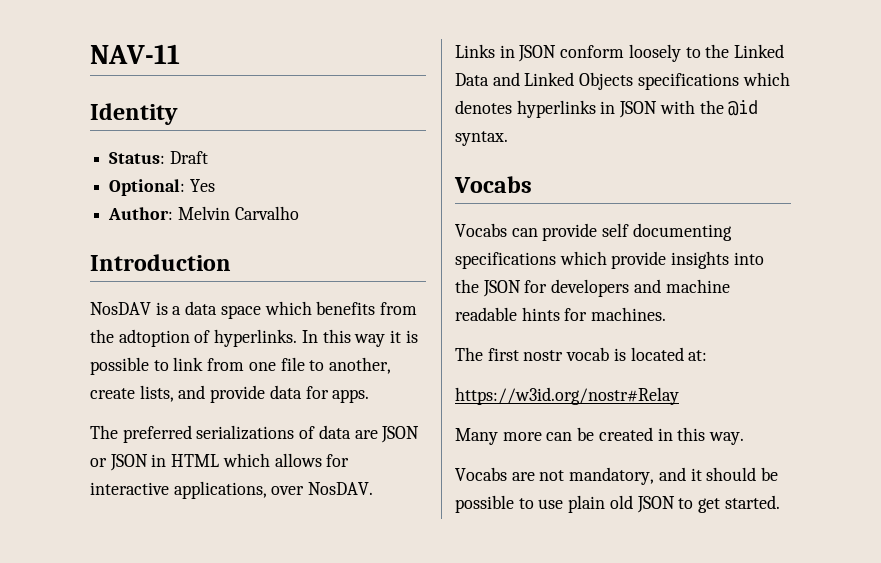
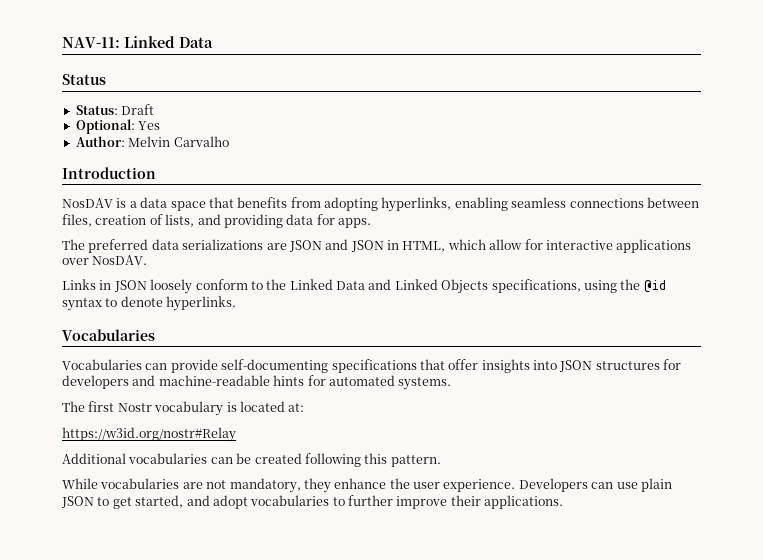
[90,44,180,64] [90,103,178,125] NAV-11 // Identity -> [62,36,213,48] [62,74,106,85] NAV-11: Linked Data // Status
[264,301,312,315] which -> [208,197,234,208] that
[90,329,418,347] [90,357,392,375] [90,388,135,399] the adtoption of hyperlinks. In this way it is possible to link from one file to another, create -> [324,197,699,212] [62,214,163,227] adopting hyperlinks, enabling seamless connections between files, creation of
[210,385,266,403] provide -> [223,214,283,228] providing
[196,425,351,440] serializations of data -> [151,239,264,250] data serializations
[90,458,107,467] or -> [325,239,349,250] and
[171,453,322,467] HTML which allows -> [402,239,523,252] HTML, which allow
[173,481,267,499] applications, -> [616,239,692,253] applications
[560,44,681,62] conform loosely -> [150,279,248,294] loosely conform
[637,72,790,90] [455,100,759,118] [455,131,508,146] [454,176,532,193] [455,223,732,241] [455,251,764,269] [455,279,730,297] [455,307,667,321] specifications which denotes hyperlinks in JSON with the @id syntax. // Vocabs // Vocabs can provide self documenting specifications which provide insights into the JSON for developers and machine readable hints for machines. -> [491,279,666,293] [62,296,237,311] [62,329,155,341] [62,359,682,373] [62,375,452,390] specifications, using the @id syntax to denote hyperlinks. // Vocabularies // Vocabularies can provide self-documenting specifications that offer insights into JSON structures for developers and machine-readable hints for automated systems.
[523,347,610,361] nostr vocab -> [117,401,224,416] Nostr vocabulary
[455,428,542,445] Many more -> [62,453,208,464] Additional vocabularies
[657,427,745,445] [455,467,779,485] [455,495,534,513] in this way. // Vocabs are not mandatory, and it should be possible to -> [304,453,441,467] [62,478,614,493] following this pattern. // While vocabularies are not mandatory, they enhance the user experience. Developers can
[609,495,633,509] old -> (672, 485) none
[724,495,780,509] started. -> [135,495,564,509] started, and adopt vocabularies to further improve their applications.

